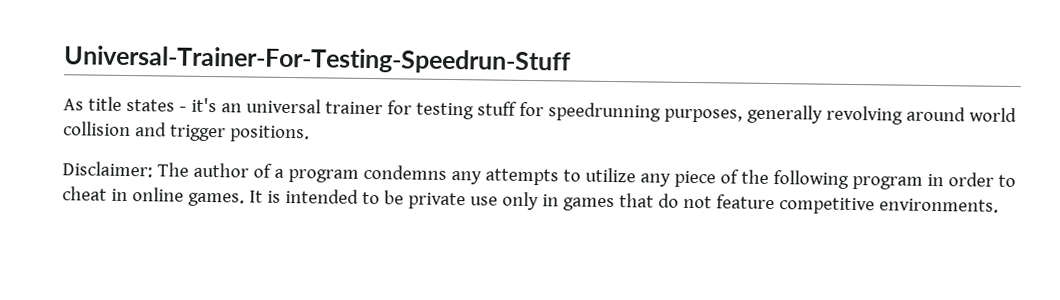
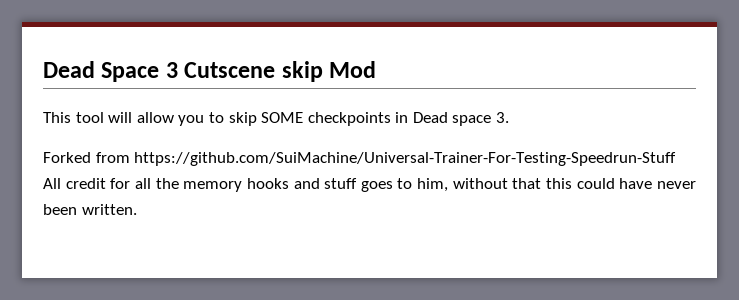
[63,45,571,75] [63,96,1017,125] [63,121,310,143] [62,161,1016,190] [62,186,999,215] Universal-Trainer-For-Testing-Speedrun-Stuff // As title states - it's an universal trainer for testing stuff for speedrunning purposes, generally revolving around world collision and trigger positions. // Disclaimer: The author of a program condemns any attempts to utilize any piece of the following program in order to cheat in online games. It is intended to be private use only in games that do not feature competitive environments. -> [43,61,377,82] [43,112,510,126] [43,152,677,166] [43,178,696,192] [43,204,137,215] Dead Space 3 Cutscene skip Mod // This tool will allow you to skip SOME checkpoints in Dead space 3. // Forked from https://github.com/SuiMachine/Universal-Trainer-For-Testing-Speedrun-Stuff All credit for all the memory hooks and stuff goes to him, without that this could have never been written.

